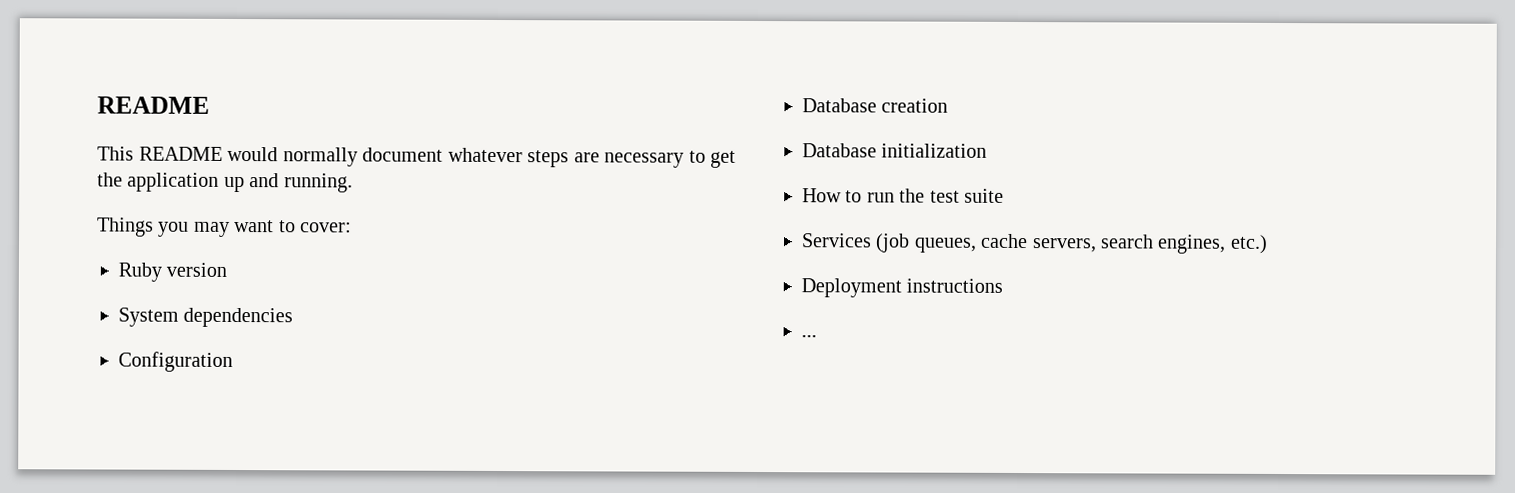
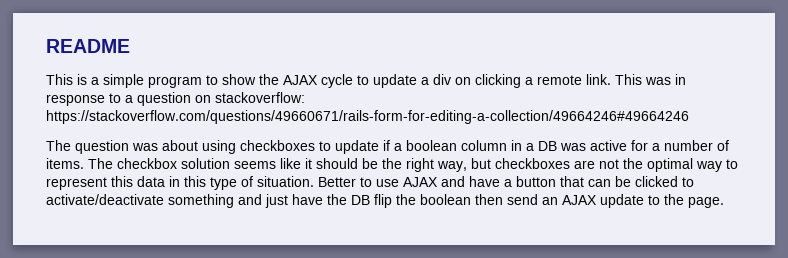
[138,146,736,168] [97,172,353,193] [97,217,352,237] [118,262,228,282] [118,307,294,328] [118,351,233,372] [802,98,949,113] [802,143,988,158] [802,188,1004,203] [801,233,1268,254] [801,278,1004,298] [801,334,817,338] README would normally document whatever steps are necessary to get the application up and running. // Things you may want to cover: // Ruby version // System dependencies // Configuration // Database creation // Database initialization // How to run the test suite // Services (job queues, cache servers, search engines, etc.) // Deployment instructions // ... -> [77,74,686,88] [46,92,305,106] [46,110,689,124] [46,140,729,154] [46,158,738,172] [46,176,694,190] [46,194,724,208] is a simple program to show the AJAX cycle to update a div on clicking a remote link. This was in response to a question on stackoverflow: https://stackoverflow.com/questions/49660671/rails-form-for-editing-a-collection/49664246#49664246 // The question was about using checkboxes to update if a boolean column in a DB was active for a number of items. The checkbox solution seems like it should be the right way, but checkboxes are not the optimal way to represent this data in this type of situation. Better to use AJAX and have a button that can be clicked to activate/deactivate something and just have the DB flip the boolean then send an AJAX update to the page.

